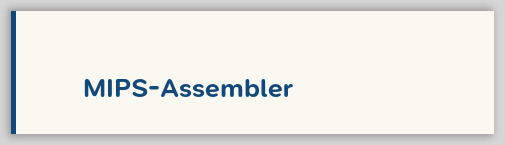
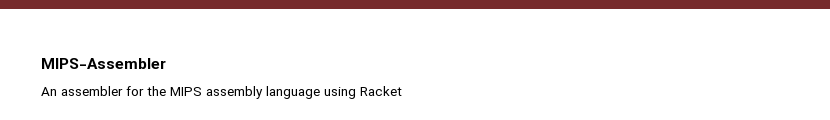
(293, 88) none -> [41,86,402,99] // An assembler for the MIPS assembly language using Racket

